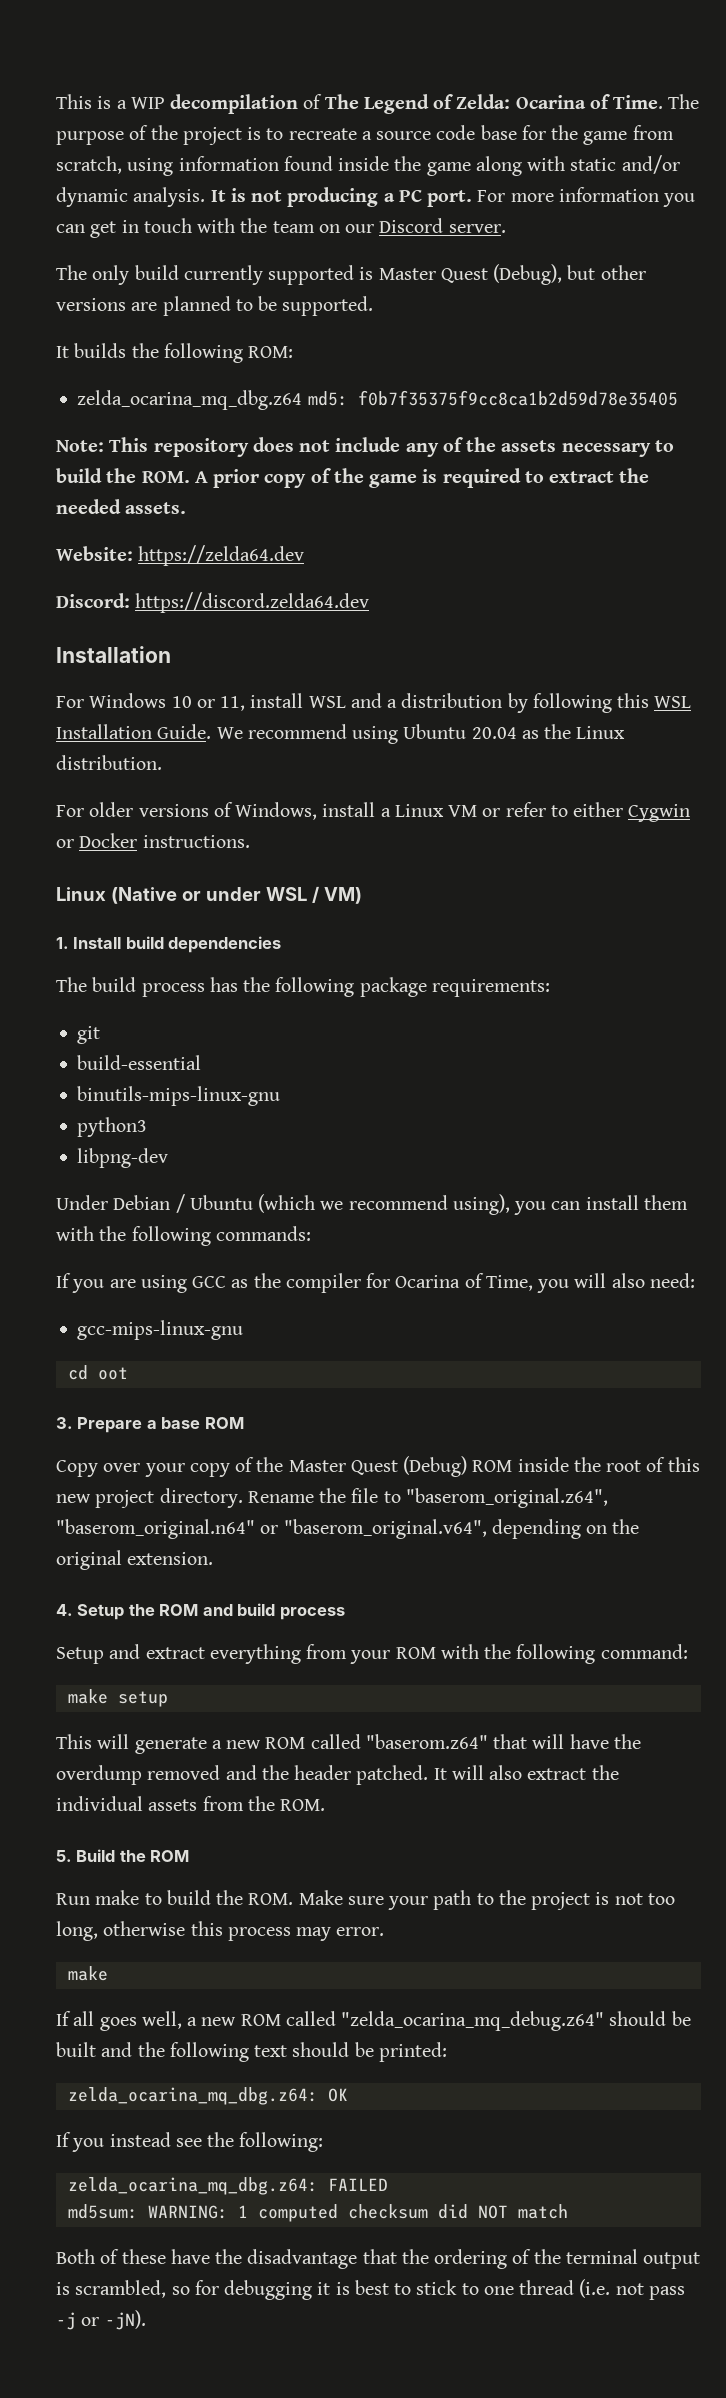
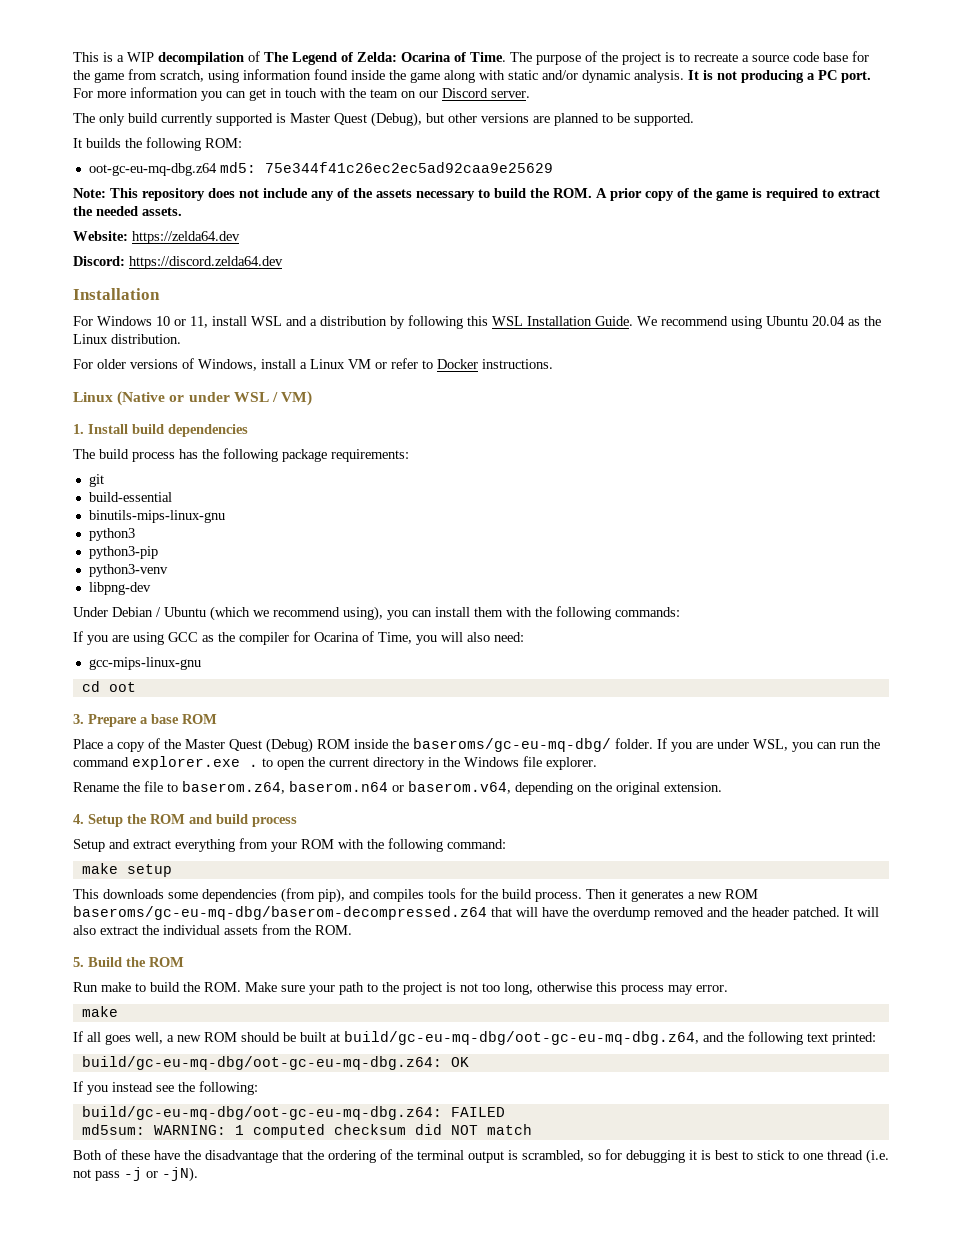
[77,390,678,410] zelda_ocarina_mq_dbg.z64 md5: f0b7f35375f9cc8ca1b2d59d78e35405 -> [88,162,553,176] oot-gc-eu-mq-dbg.z64 md5: 75e344f41c26ec2ec5ad92caa9e25629
[573,802,691,822] [56,839,74,848] either Cygwin or -> (433, 364) none
(148, 1127) none -> [88,546,158,559] [88,564,168,577] // python3-pip // python3-venv
[56,1460,185,1477] Copy over your -> [73,739,114,749] Place a
[606,1457,700,1472] [56,1488,608,1508] [56,1519,487,1539] root of this new project directory. Rename the file to "baserom_original.z64", "baserom_original.n64" or "baserom_original.v64", -> [413,738,880,752] [73,756,597,770] [73,781,511,794] baseroms/gc-eu-mq-dbg/ folder. If you are under WSL, you can run the command explorer.exe . to open the current directory in the Windows file explorer. // Rename the file to baserom.z64, baserom.n64 or baserom.v64,
[97,1734,488,1754] will generate a new ROM called "baserom.z64" -> [103,888,758,903] [73,906,487,920] downloads some dependencies (from pip), and compiles tools for the build process. Then it generates a new ROM baseroms/gc-eu-mq-dbg/baserom-decompressed.z64
[285,2011,605,2031] called "zelda_ocarina_mq_debug.z64" -> (237, 1037) none
(96, 2049) none -> [330,1031,699,1045] at build/gc-eu-mq-dbg/oot-gc-eu-mq-dbg.z64,
[292,2042,374,2057] should be -> (828, 1037) none
[67,2087,318,2105] zelda_ocarina_mq_dbg.z64: -> [81,1056,442,1070] build/gc-eu-mq-dbg/oot-gc-eu-mq-dbg.z64:
[67,2177,318,2195] zelda_ocarina_mq_dbg.z64: -> [81,1106,442,1120] build/gc-eu-mq-dbg/oot-gc-eu-mq-dbg.z64:

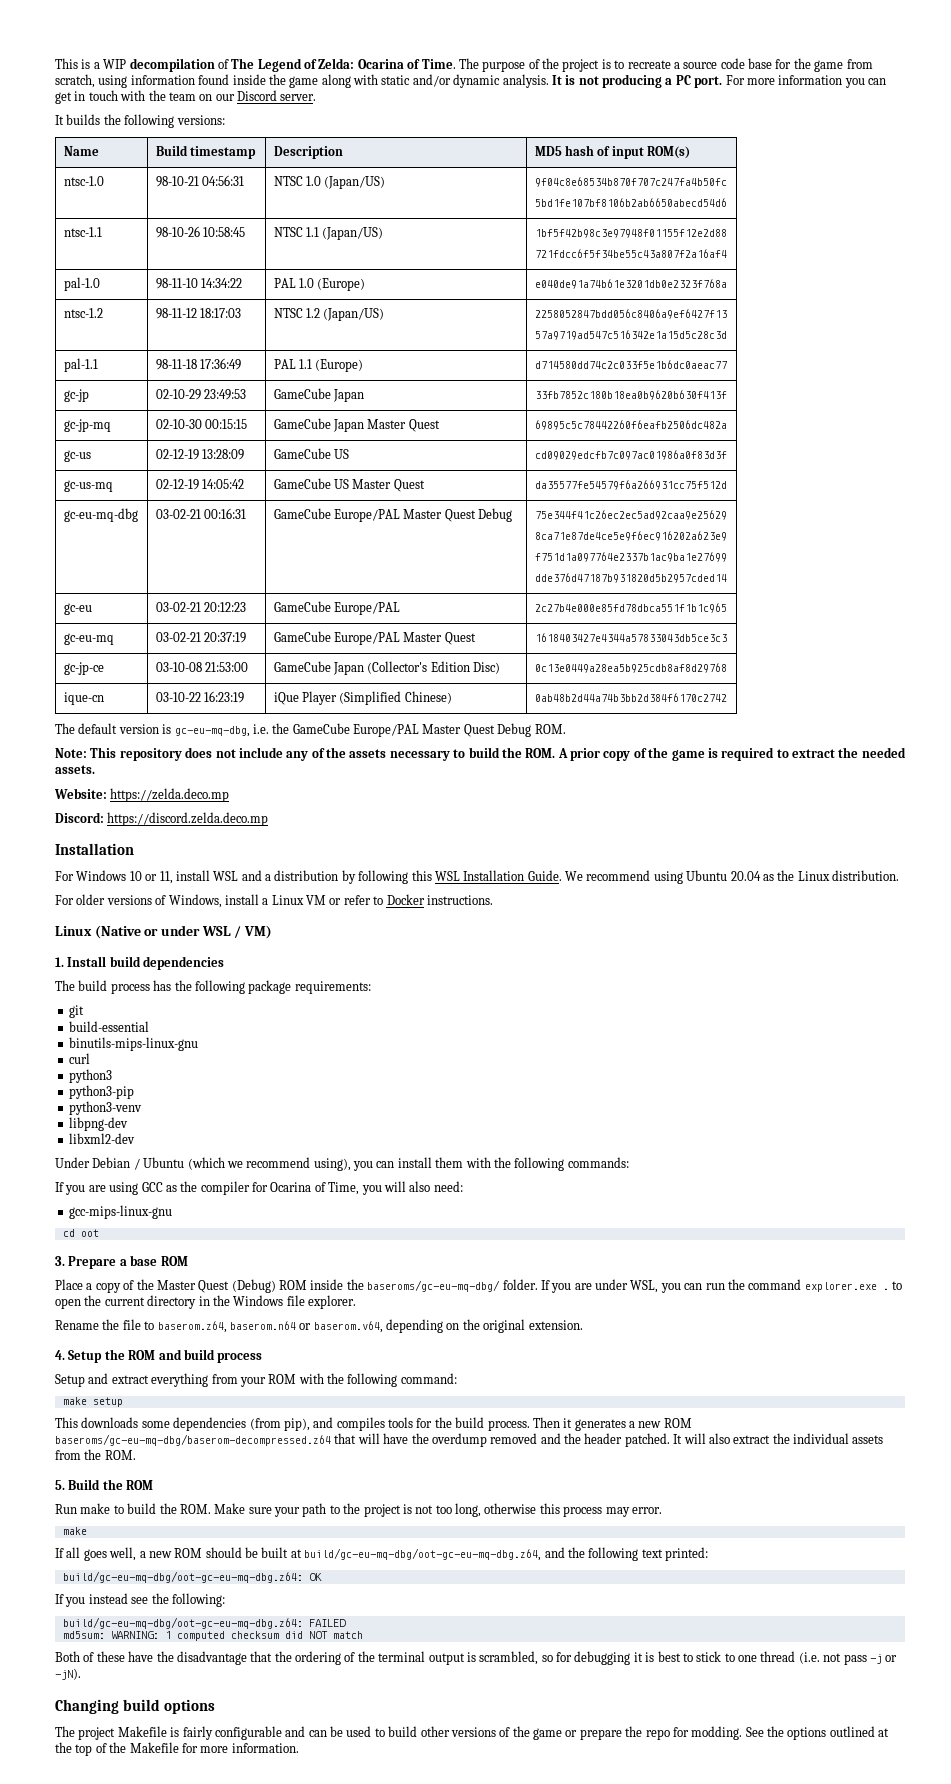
[73,112,694,127] [73,137,242,151] [88,162,553,176] The only build currently supported is Master Quest (Debug), but other versions are planned to be supported. // It builds the following ROM: // oot-gc-eu-mq-dbg.z64 md5: 75e344f41c26ec2ec5ad92caa9e25629 -> [55,114,225,128] [63,146,99,156] [155,145,256,159] [273,146,343,159] [534,145,691,159] [63,176,104,186] [155,175,244,187] [273,176,386,189] [534,177,727,187] [534,198,727,207] [63,227,102,237] [155,226,245,238] [273,227,384,240] [534,229,727,238] [534,249,727,258] [63,277,100,291] [155,278,242,289] [273,278,366,291] [534,279,727,289] [63,308,103,318] [155,308,241,319] [273,308,385,321] [534,309,727,319] [534,330,727,340] [63,358,98,372] [155,358,241,370] [273,359,364,372] [534,360,727,369] [63,389,89,402] [155,389,246,400] [273,388,364,402] [534,390,727,400] [63,419,111,432] [155,419,247,429] [273,418,440,432] [534,420,727,430] [63,450,91,462] [155,449,244,460] [273,448,349,459] [534,450,727,460] [63,480,113,492] [155,479,244,490] [273,478,425,492] [534,480,727,490] [63,508,138,522] [155,508,246,519] [273,508,513,522] [534,510,727,520] [534,531,727,541] [534,552,727,562] [534,573,727,583] [63,603,92,615] [155,602,246,612] [273,601,400,615] [534,603,727,613] [63,633,114,645] [155,632,246,643] [273,631,476,645] [534,633,727,642] [63,662,104,675] [155,662,248,672] [273,661,501,675] [534,663,727,673] [63,692,104,705] [155,691,244,703] [273,691,452,705] [534,693,727,702] [55,723,566,737] It builds the following versions: // Name | Build timestamp | Description | MD5 hash of input ROM(s) // ntsc-1.0 | 98-10-21 04:56:31 | NTSC 1.0 (Japan/US) | 9f04c8e68534b870f707c247fa4b50fc // 5bd1fe107bf8106b2ab6650abecd54d6 // ntsc-1.1 | 98-10-26 10:58:45 | NTSC 1.1 (Japan/US) | 1bf5f42b98c3e97948f01155f12e2d88 // 721fdcc6f5f34be55c43a807f2a16af4 // pal-1.0 | 98-11-10 14:34:22 | PAL 1.0 (Europe) | e040de91a74b61e3201db0e2323f768a // ntsc-1.2 | 98-11-12 18:17:03 | NTSC 1.2 (Japan/US) | 2258052847bdd056c8406a9ef6427f13 // 57a9719ad547c516342e1a15d5c28c3d // pal-1.1 | 98-11-18 17:36:49 | PAL 1.1 (Europe) | d714580dd74c2c033f5e1b6dc0aeac77 // gc-jp | 02-10-29 23:49:53 | GameCube Japan | 33fb7852c180b18ea0b9620b630f413f // gc-jp-mq | 02-10-30 00:15:15 | GameCube Japan Master Quest | 69895c5c78442260f6eafb2506dc482a // gc-us | 02-12-19 13:28:09 | GameCube US | cd09029edcfb7c097ac01986a0f83d3f // gc-us-mq | 02-12-19 14:05:42 | GameCube US Master Quest | da35577fe54579f6a266931cc75f512d // gc-eu-mq-dbg | 03-02-21 00:16:31 | GameCube Europe/PAL Master Quest Debug | 75e344f41c26ec2ec5ad92caa9e25629 // 8ca71e87de4ce5e9f6ec916202a623e9 // f751d1a097764e2337b1ac9ba1e27699 // dde376d47187b931820d5b2957cded14 // gc-eu | 03-02-21 20:12:23 | GameCube Europe/PAL | 2c27b4e000e85fd78dbca551f1b1c965 // gc-eu-mq | 03-02-21 20:37:19 | GameCube Europe/PAL Master Quest | 1618403427e4344a57833043db5ce3c3 // gc-jp-ce | 03-10-08 21:53:00 | GameCube Japan (Collector's Edition Disc) | 0c13e0449a28ea5b925cdb8af8d29768 // ique-cn | 03-10-22 16:23:19 | iQue Player (Simplified Chinese) | 0ab48b2d44a74b3bb2d384f6170c2742 // The default version is gc-eu-mq-dbg, i.e. the GameCube Europe/PAL Master Quest Debug ROM.
[132,231,240,244] https://zelda64.dev -> [110,788,230,802] https://zelda.deco.mp
[129,256,283,269] https://discord.zelda64.dev -> [107,812,269,826] https://discord.zelda.deco.mp
(225, 516) none -> [68,1053,90,1064] // curl
(151, 588) none -> [68,1133,135,1144] // libxml2-dev
(198, 1174) none -> [55,1699,215,1714] [55,1726,890,1740] [55,1742,299,1756] // Changing build options // The project Makefile is fairly configurable and can be used to build other versions of the game or prepare the repo for modding. See the options outlined at the top of the Makefile for more information.

